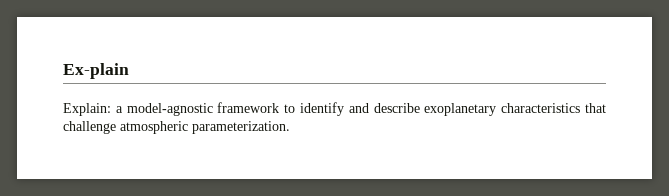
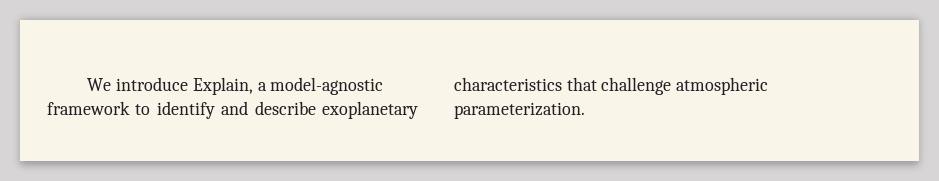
[63,63,129,79] [63,103,111,116] Ex-plain // Explain: -> [87,77,253,95] We introduce Explain,

